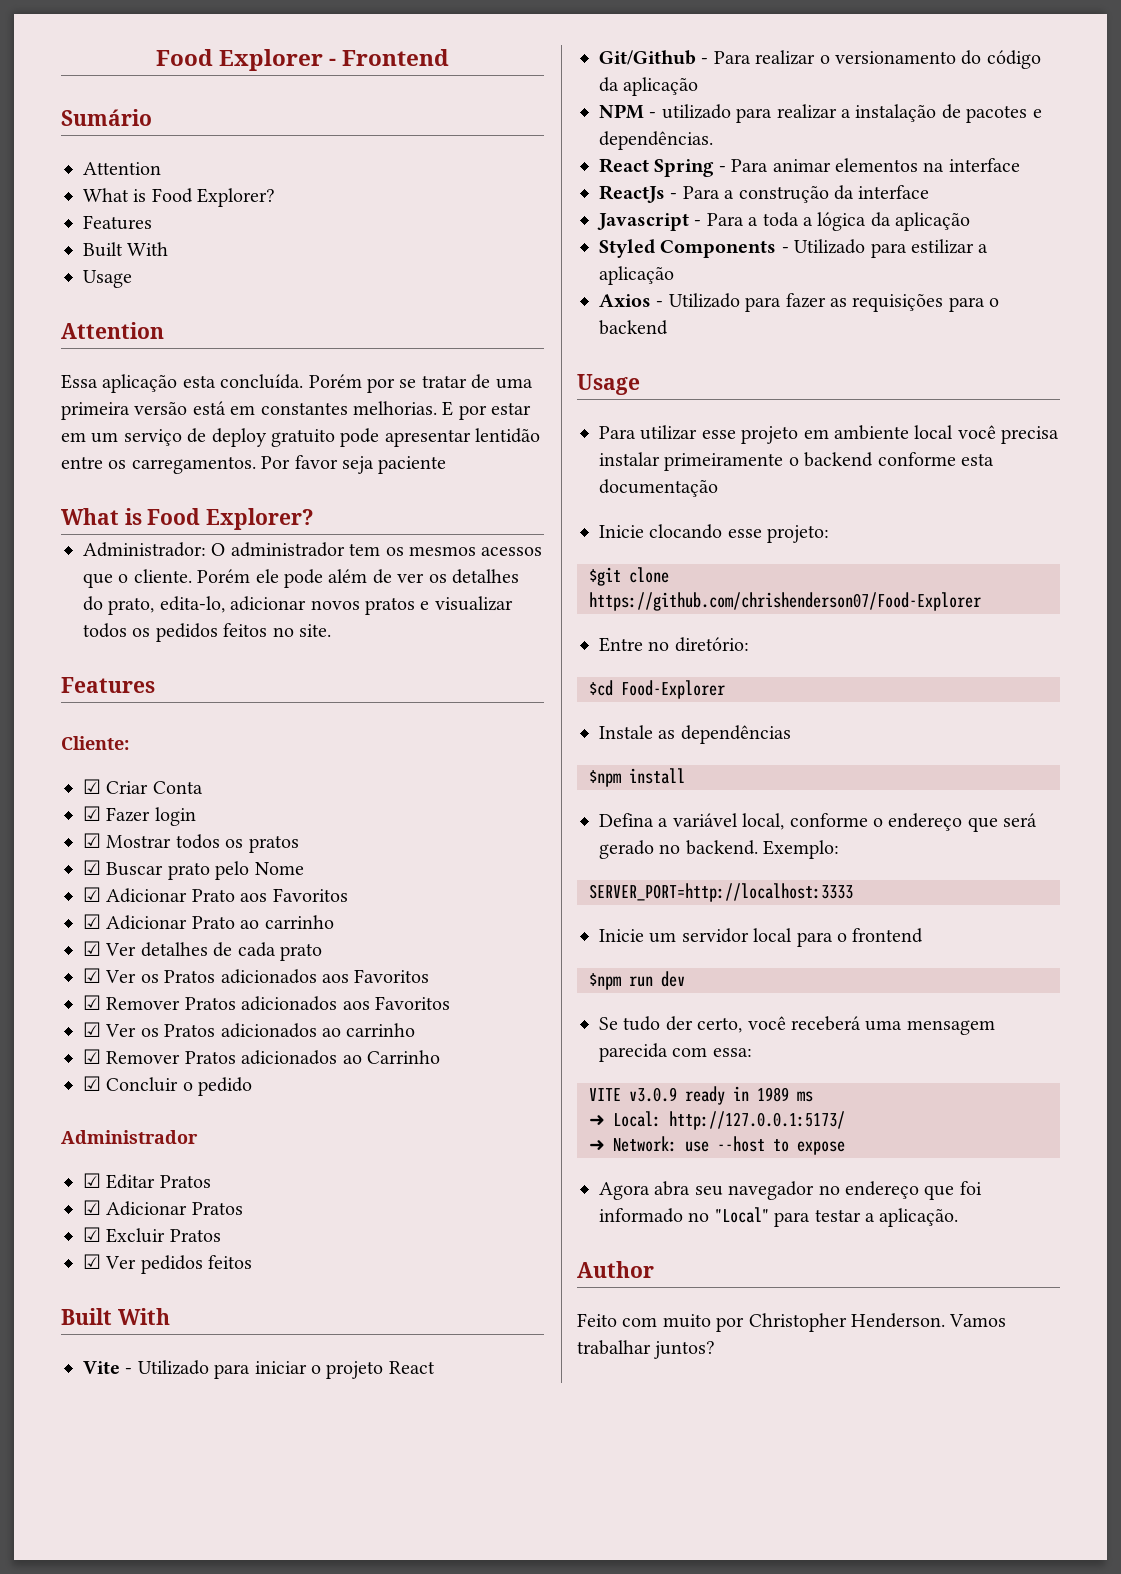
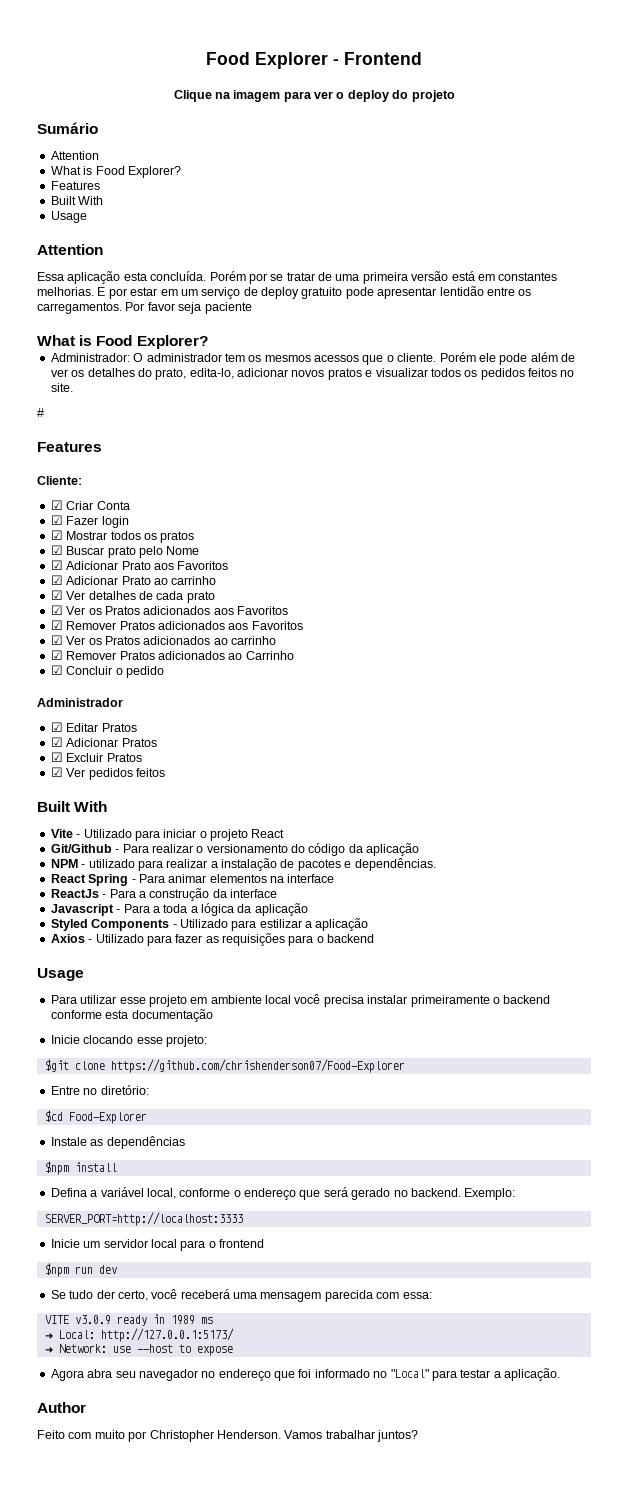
(450, 57) none -> [173,90,455,102] // Clique na imagem para ver o deploy do projeto
(331, 630) none -> [37,408,44,417] // #

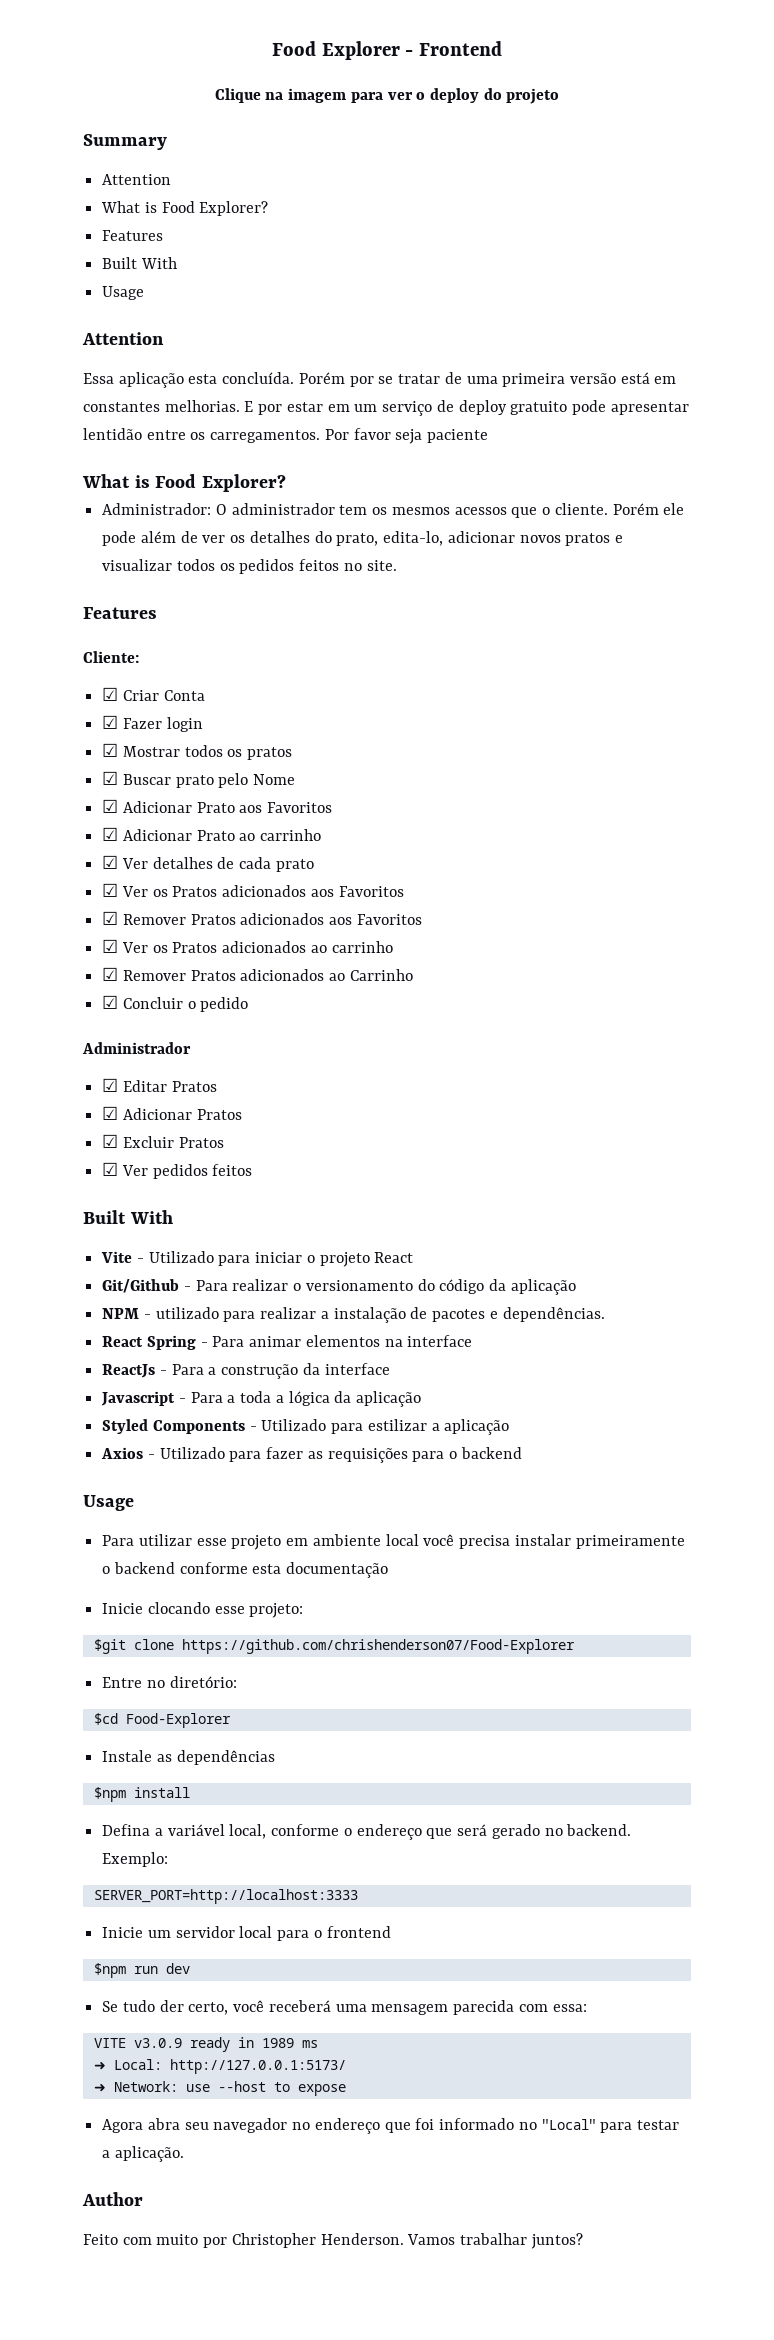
[37,122,98,134] Sumário -> [83,134,167,150] Summary
[37,408,44,417] // # -> (397, 565) none

